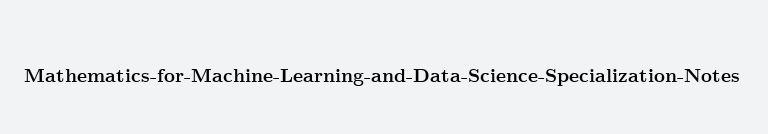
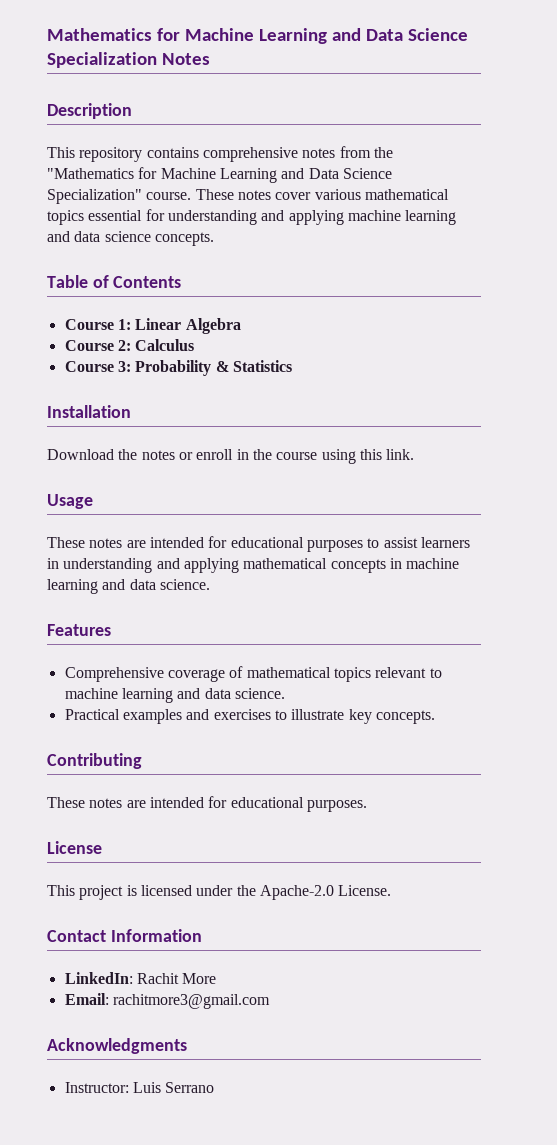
[24,68,740,86] Mathematics-for-Machine-Learning-and-Data-Science-Specialization-Notes -> [47,28,468,44] [47,52,210,68] [47,103,132,119] [47,146,393,162] [47,167,392,183] [47,189,449,204] [47,209,457,225] [47,231,214,246] [47,275,182,288] [64,318,241,334] [64,339,195,351] [64,360,292,376] [47,405,131,418] [47,449,415,464] [47,494,93,509] [47,536,470,552] [47,558,460,573] [47,579,210,594] [47,624,111,636] [64,666,442,682] [64,688,285,703] [64,709,435,724] [47,753,142,769] [47,796,367,812] [47,841,102,854] [47,885,392,900] [47,929,202,942] [64,972,217,984] [64,993,270,1009] [47,1038,187,1054] [64,1082,215,1093] Mathematics for Machine Learning and Data Science Specialization Notes // Description // This repository contains comprehensive notes from the "Mathematics for Machine Learning and Data Science Specialization" course. These notes cover various mathematical topics essential for understanding and applying machine learning and data science concepts. // Table of Contents // Course 1: Linear Algebra // Course 2: Calculus // Course 3: Probability & Statistics // Installation // Download the notes or enroll in the course using this link. // Usage // These notes are intended for educational purposes to assist learners in understanding and applying mathematical concepts in machine learning and data science. // Features // Comprehensive coverage of mathematical topics relevant to machine learning and data science. // Practical examples and exercises to illustrate key concepts. // Contributing // These notes are intended for educational purposes. // License // This project is licensed under the Apache-2.0 License. // Contact Information // LinkedIn: Rachit More // Email: rachitmore3@gmail.com // Acknowledgments // Instructor: Luis Serrano

